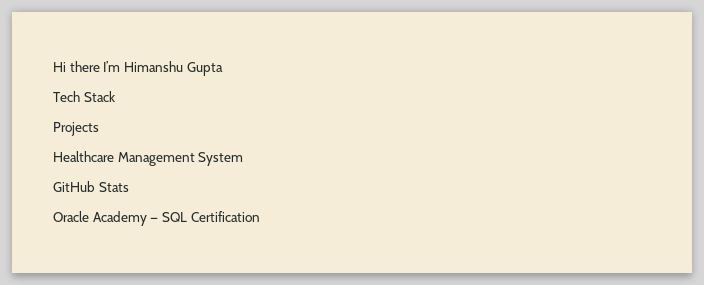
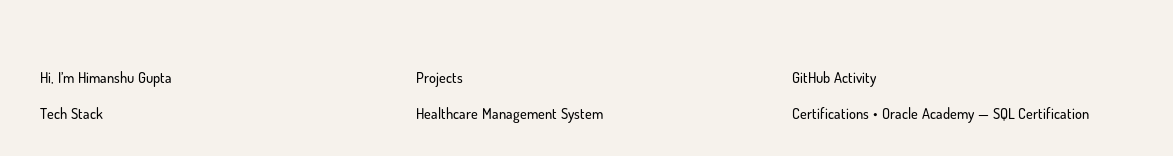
[53,61,100,72] Hi there -> [40,72,54,84] Hi,
[98,182,129,192] Stats // -> [833,72,877,87] [792,107,878,119] Activity // Certifications •

